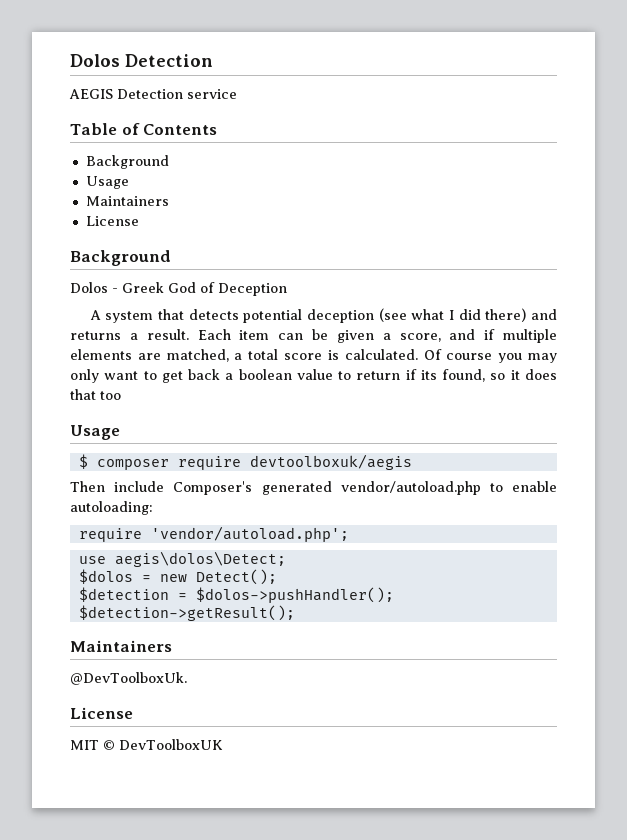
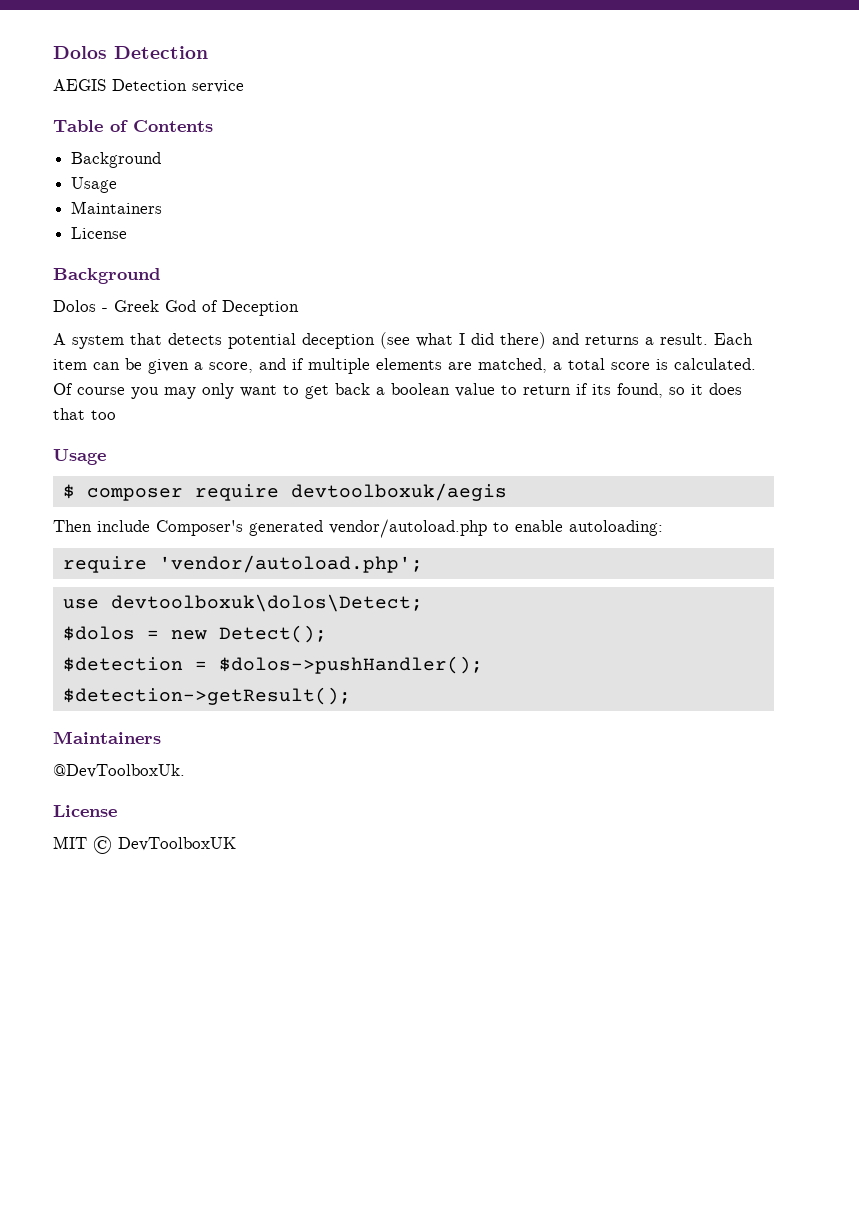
[114,551,286,567] aegis\dolos\Detect; -> [110,594,423,612] devtoolboxuk\dolos\Detect;

